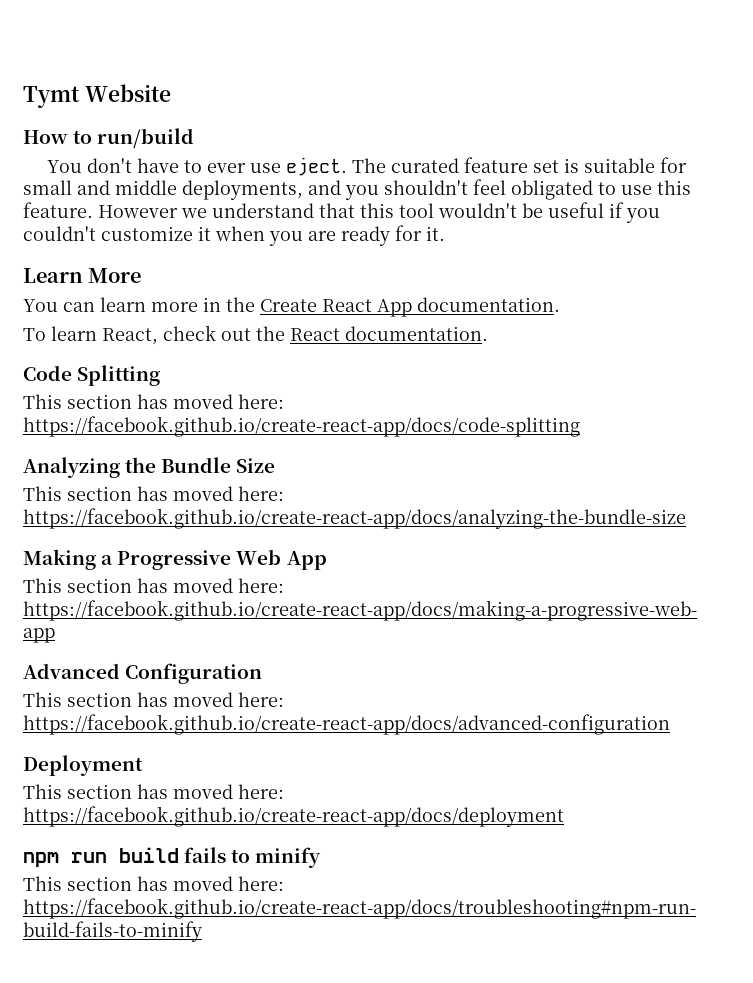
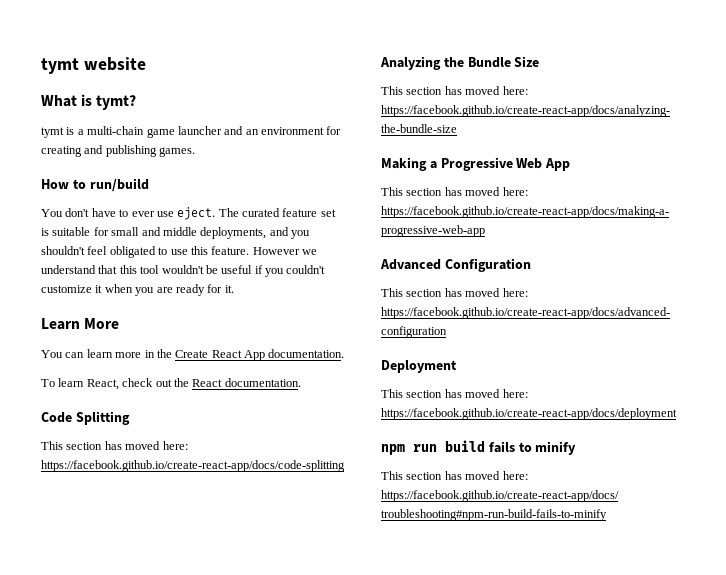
[23,84,171,108] Tymt Website -> [41,57,146,74] [41,94,137,110] [41,126,342,138] [41,145,196,157] tymt website // What is tymt? // tymt is a multi-chain game launcher and an environment for creating and publishing games.

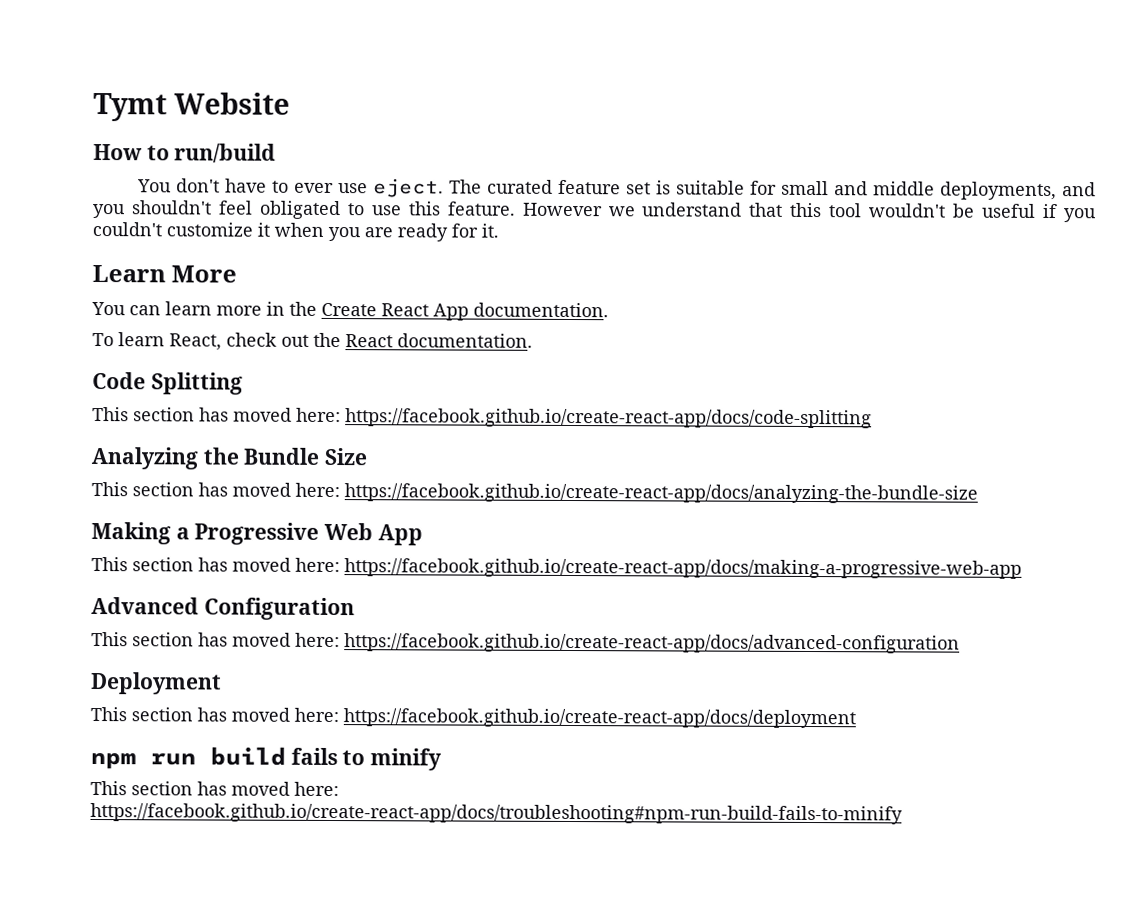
[41,57,146,74] [41,94,137,110] [41,126,342,138] [41,145,196,157] tymt website // What is tymt? // tymt is a multi-chain game launcher and an environment for creating and publishing games. -> [93,92,290,122] Tymt Website

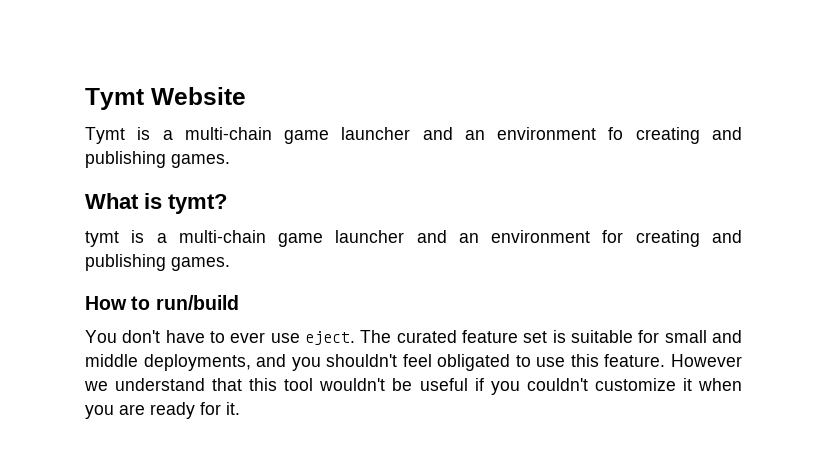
(290, 103) none -> [85,127,742,144] [85,151,230,168] [85,193,227,214] [85,230,742,247] [85,254,230,271] // Tymt is a multi-chain game launcher and an environment fo creating and publishing games. // What is tymt? // tymt is a multi-chain game launcher and an environment for creating and publishing games.
[92,264,238,283] [91,301,609,321] [92,332,533,351] [92,371,243,395] [92,406,872,429] [91,446,369,470] [91,481,978,504] [91,521,423,546] [91,556,1022,579] [91,596,355,621] [91,631,960,654] [90,671,222,695] [90,706,856,729] [90,746,443,771] [90,780,339,797] [90,802,903,825] // Learn More // You can learn more in the Create React App documentation. // To learn React, check out the React documentation. // Code Splitting // This section has moved here: https://facebook.github.io/create-react-app/docs/code-splitting // Analyzing the Bundle Size // This section has moved here: https://facebook.github.io/create-react-app/docs/analyzing-the-bundle-size // Making a Progressive Web App // This section has moved here: https://facebook.github.io/create-react-app/docs/making-a-progressive-web-app // Advanced Configuration // This section has moved here: https://facebook.github.io/create-react-app/docs/advanced-configuration // Deployment // This section has moved here: https://facebook.github.io/create-react-app/docs/deployment // npm run build fails to minify // This section has moved here: https://facebook.github.io/create-react-app/docs/troubleshooting#npm-run-build-fails-to-minify -> (240, 408) none

